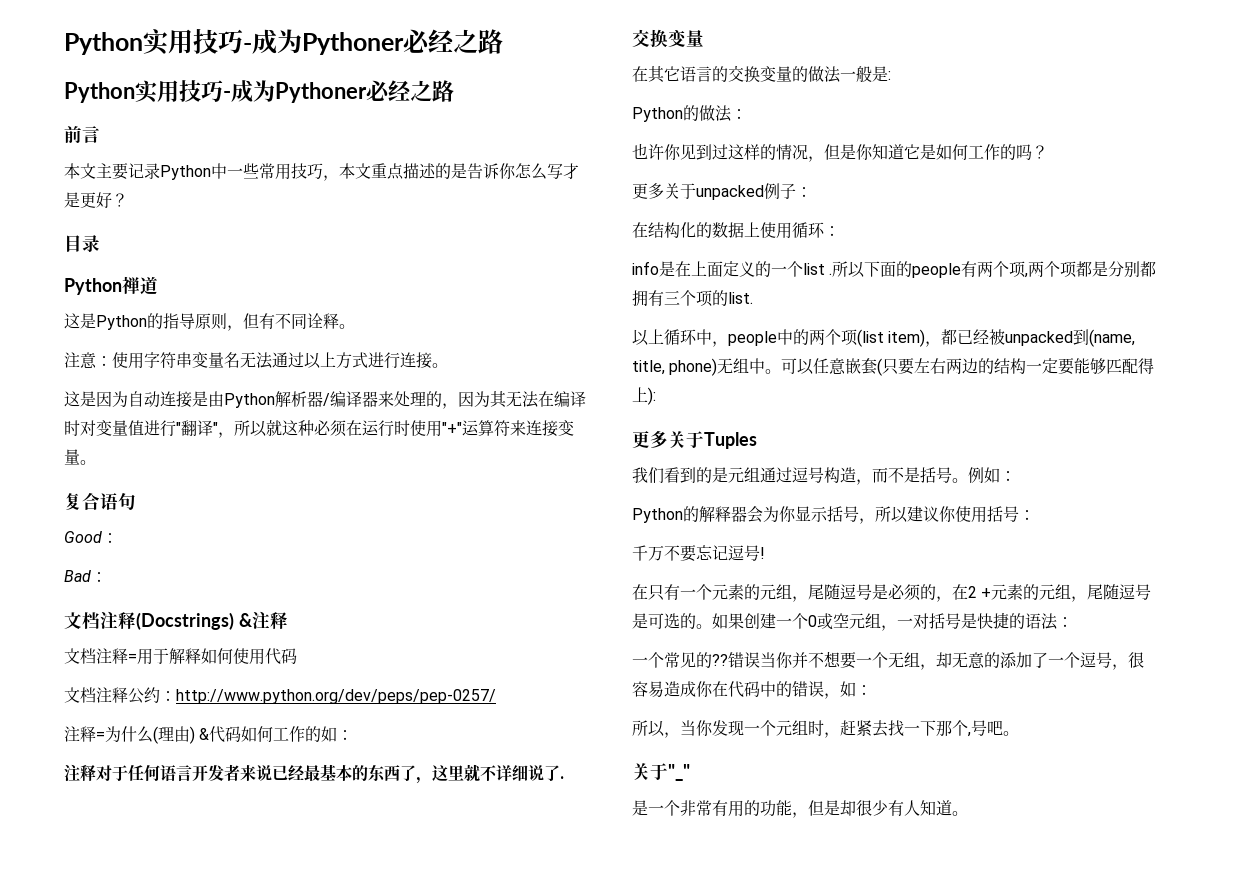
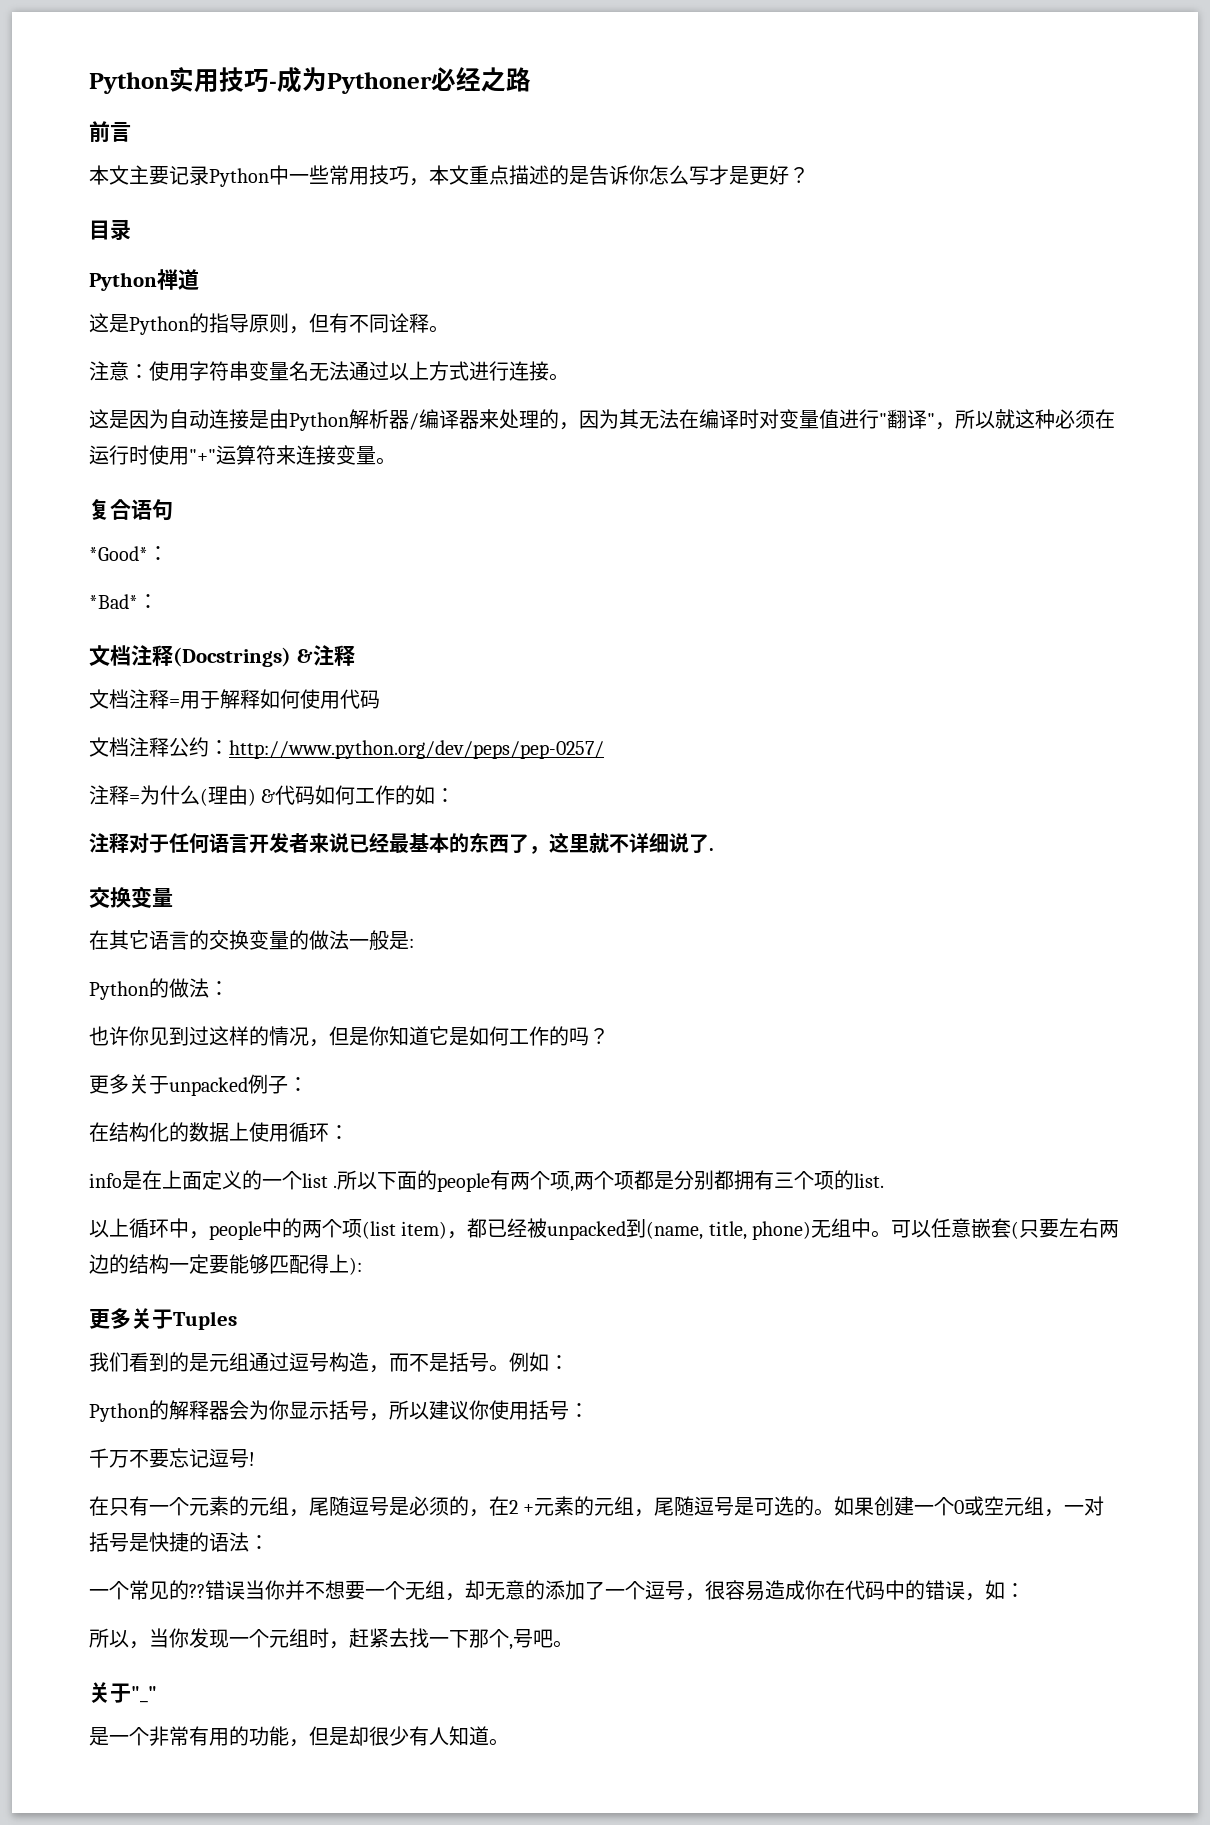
[64,29,503,55] [64,80,454,103] Python实用技巧-成为Pythoner必经之路 // Python实用技巧-成为Pythoner必经之路 -> [89,67,531,94] Python实用技巧-成为Pythoner必经之路
[64,531,118,543] [64,570,91,582] Good： // Bad -> [89,546,168,561] [89,594,138,609] *Good*： // *Bad*

